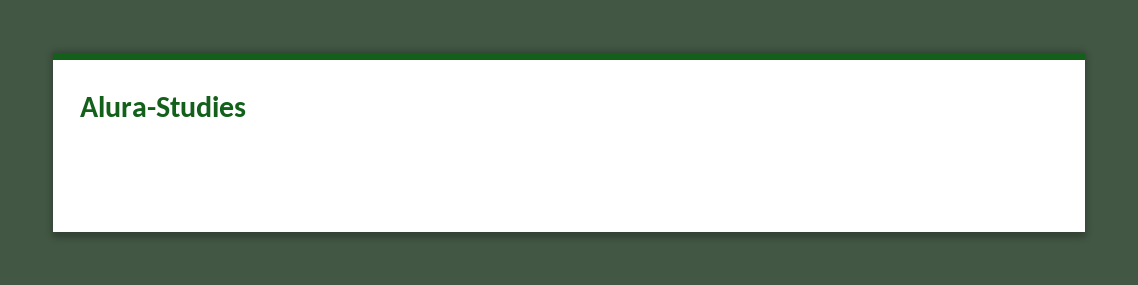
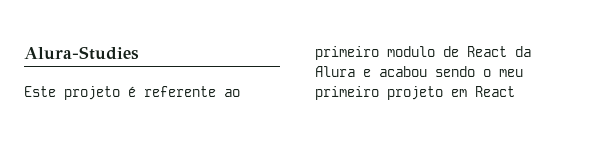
(246, 106) none -> [24,86,240,100] [315,46,531,60] [315,66,523,77] [315,86,515,100] // Este projeto é referente ao primeiro modulo de React da Alura e acabou sendo o meu primeiro projeto em React

